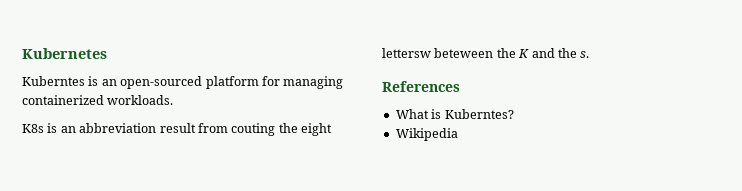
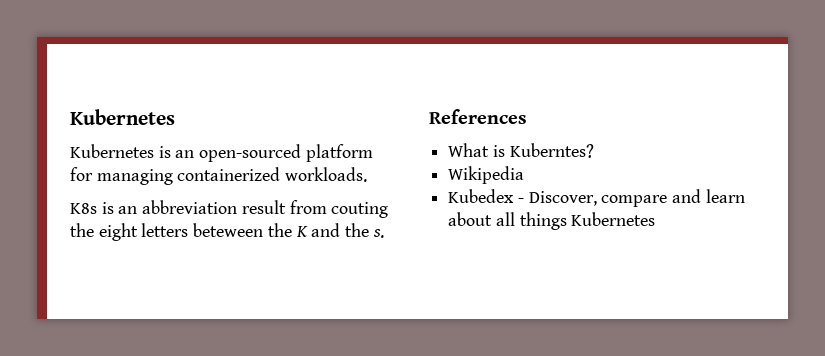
[22,76,85,86] Kuberntes -> [70,144,154,158] Kubernetes
[382,48,431,58] lettersw -> [141,223,189,237] letters
(458, 134) none -> [448,189,745,207] [448,212,656,230] // Kubedex - Discover, compare and learn about all things Kubernetes

